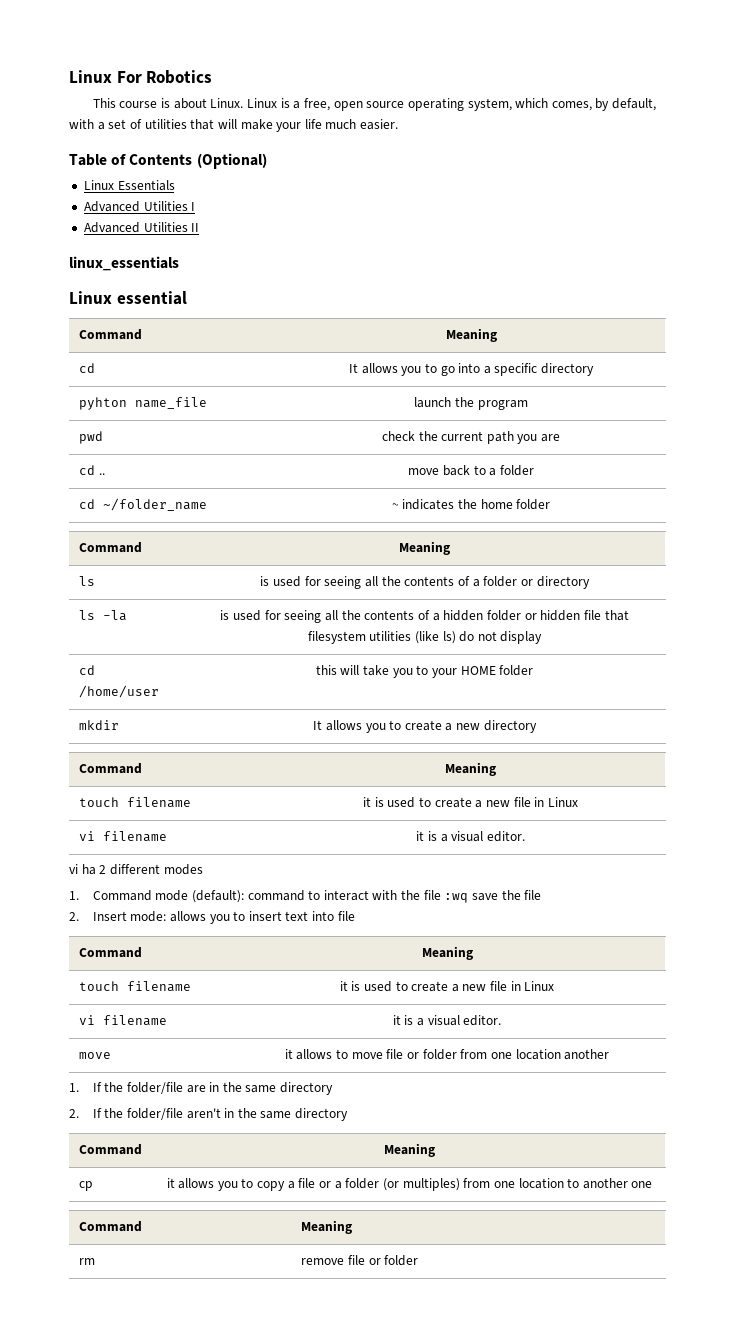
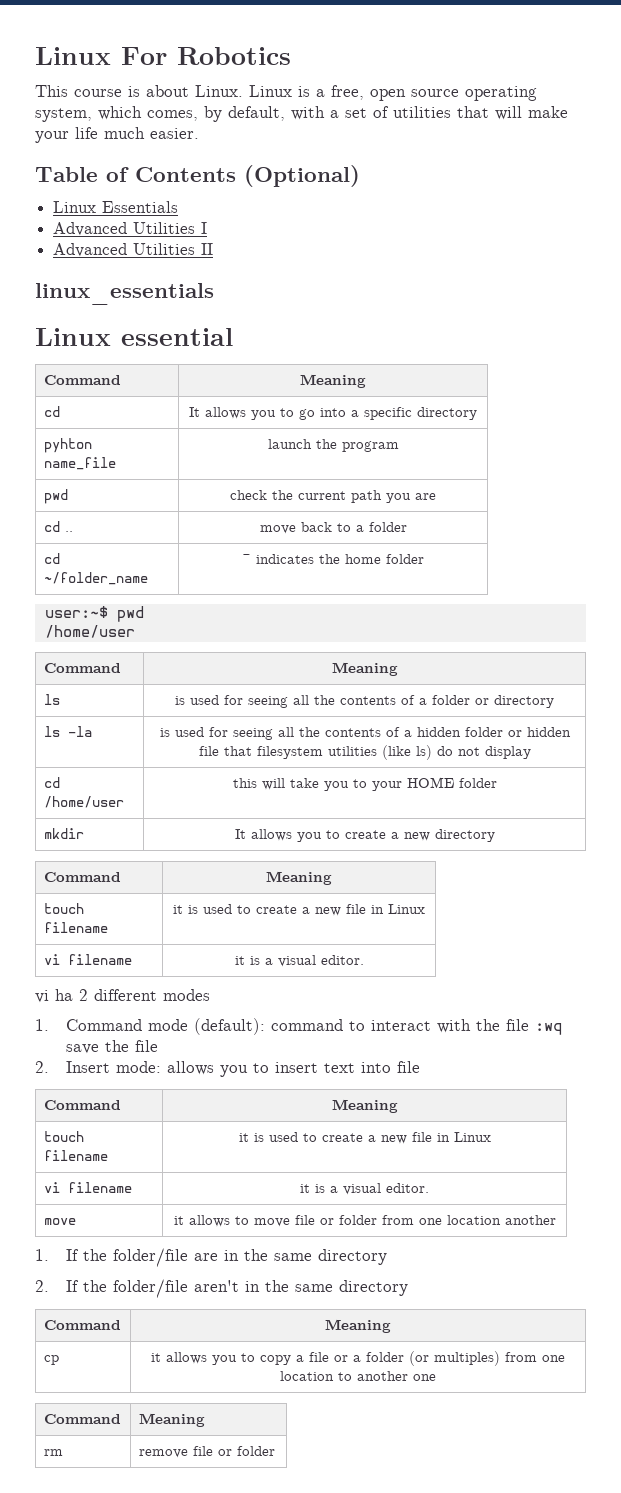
(551, 504) none -> [44,606,144,622] [44,625,135,638] // user:~$ pwd // /home/user

